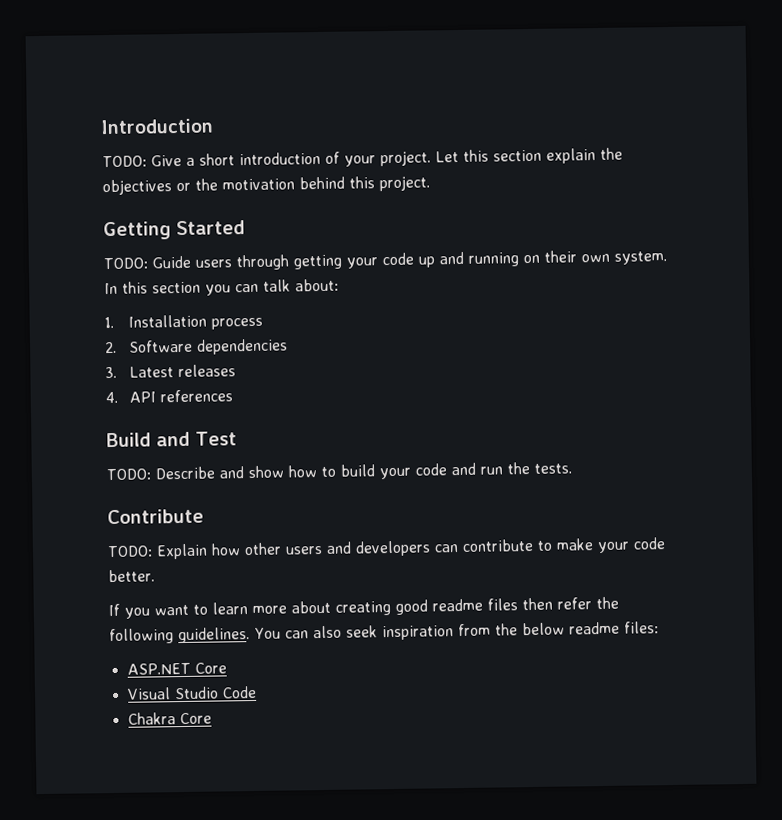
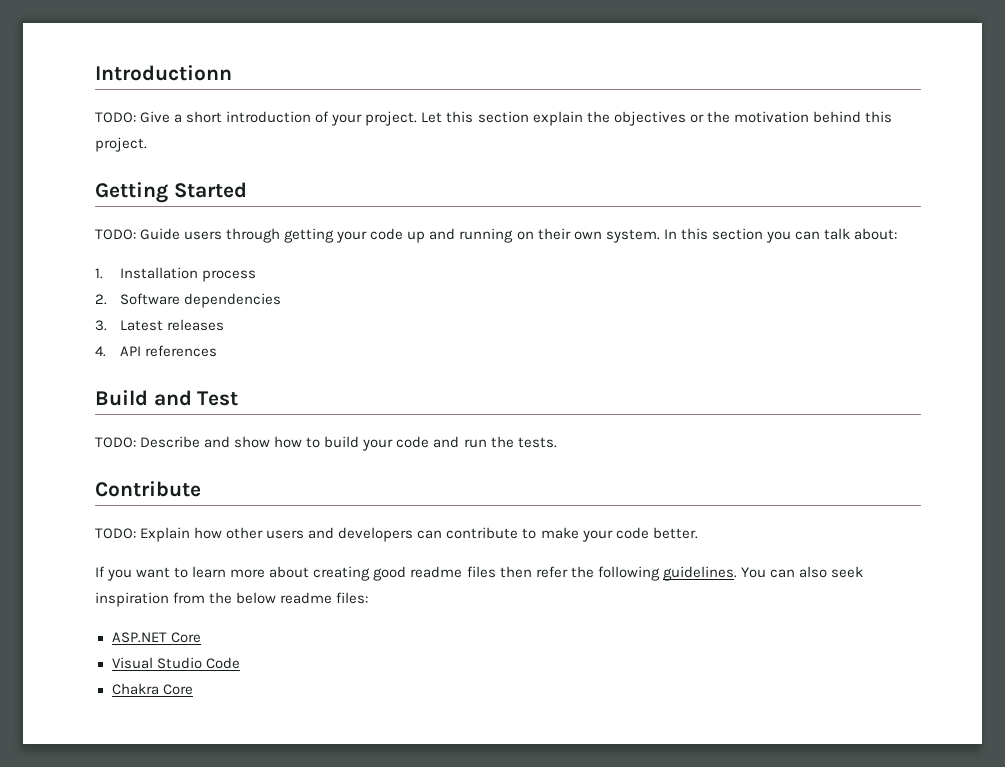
[101,118,214,135] Introduction -> [95,65,232,81] Introductionn

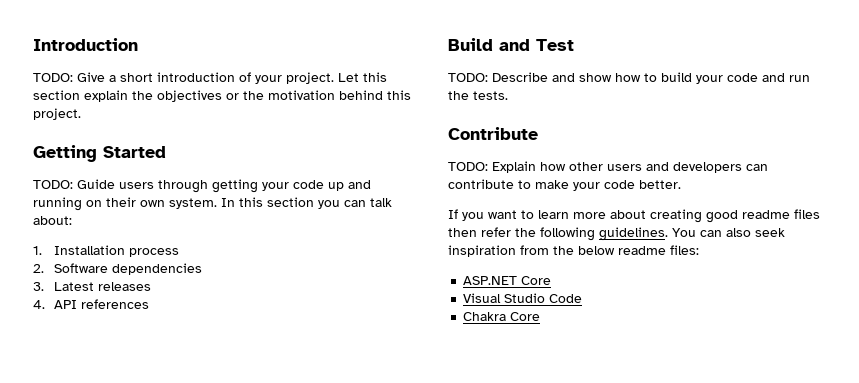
[95,65,232,81] Introductionn -> [33,38,138,51] Introduction

